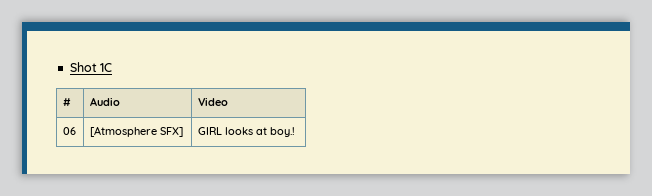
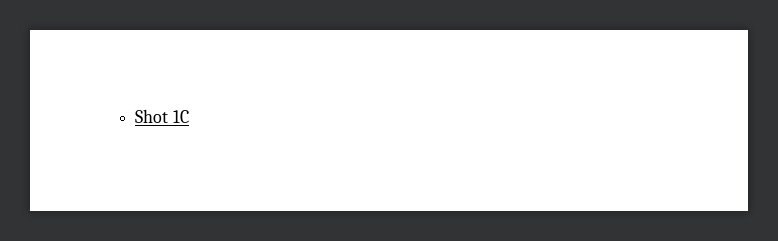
[62,98,71,106] [89,97,120,106] [197,97,228,106] [62,127,76,135] [89,126,183,137] [197,127,295,137] // # | Audio | Video // 06 | [Atmosphere SFX] | GIRL looks at boy.! -> (189, 116) none

